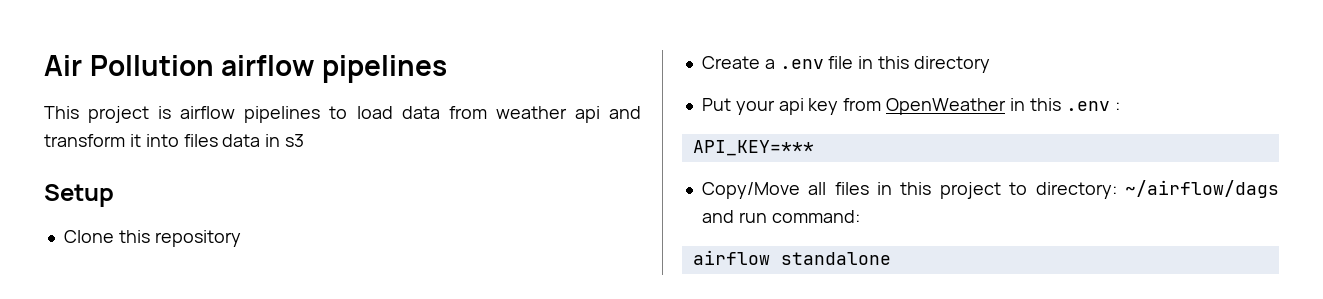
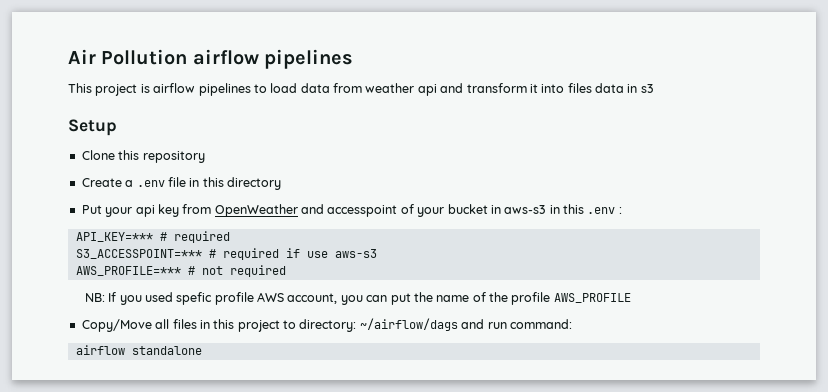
(1007, 106) none -> [301,204,547,217] and accesspoint of your bucket in aws-s3
(814, 148) none -> [159,231,230,243] [75,248,377,260] [75,265,286,277] [84,292,631,305] # required // S3_ACCESSPOINT=*** # required if use aws-s3 // AWS_PROFILE=*** # not required // NB: If you used spefic profile AWS account, you can put the name of the profile AWS_PROFILE

